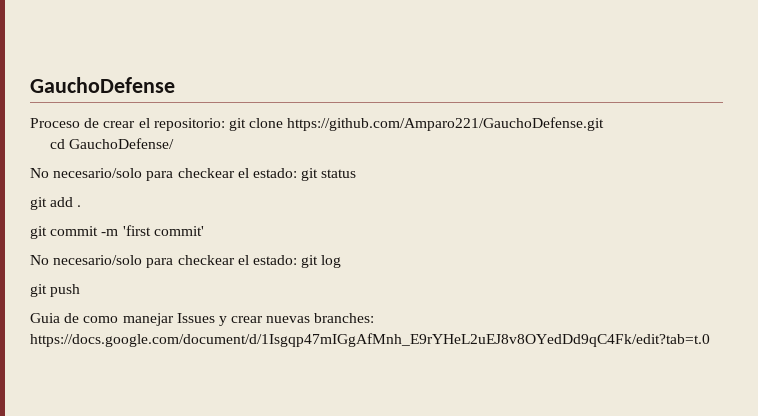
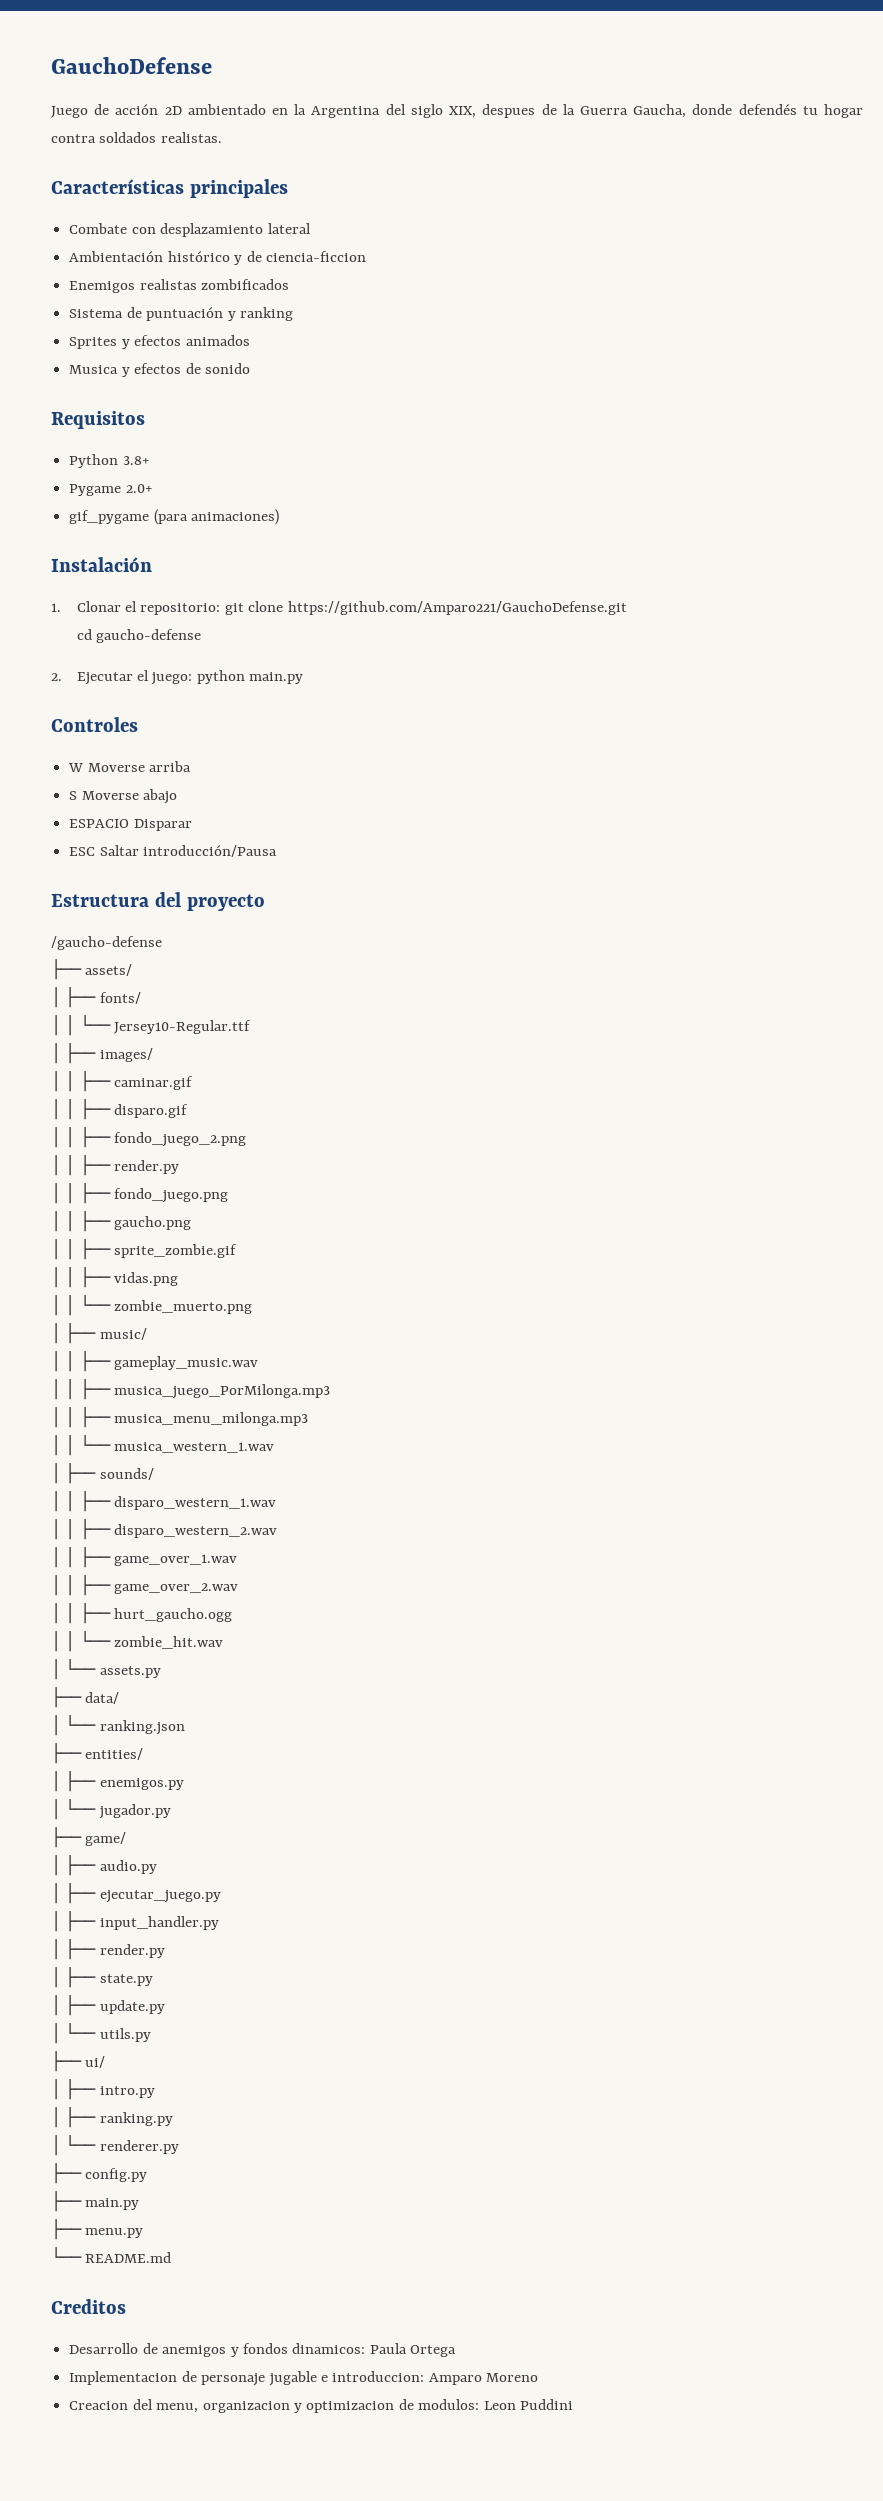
[30,118,136,128] Proceso de crear -> [51,104,864,118] [51,132,222,143] [51,179,288,198] [69,223,311,237] [69,251,366,265] [69,279,290,293] [69,307,293,321] [69,335,250,349] [69,363,250,377] [51,411,145,429] [69,454,150,468] [69,484,153,496] [69,509,280,525] [51,557,152,572] [51,601,121,612] Juego de acción 2D ambientado en la Argentina del siglo XIX, despues de la Guerra Gaucha, donde defendés tu hogar contra soldados realistas. // Características principales // Combate con desplazamiento lateral // Ambientación histórico y de ciencia-ficcion // Enemigos realistas zombificados // Sistema de puntuación y ranking // Sprites y efectos animados // Musica y efectos de sonido // Requisitos // Python 3.8+ // Pygame 2.0+ // gif_pygame (para animaciones) // Instalación // 1. Clonar
[68,138,174,149] [30,168,357,181] [30,197,82,210] [30,225,204,239] [30,255,342,268] [30,284,81,297] [30,313,375,326] [30,333,710,347] GauchoDefense/ // No necesario/solo para checkear el estado: git status // git add . // git commit -m 'first commit' // No necesario/solo para checkear el estado: git log // git push // Guia de como manejar Issues y crear nuevas branches: https://docs.google.com/document/d/1Isgqp47mIGgAfMnh_E9rYHeL2uEJ8v8OYedDd9qC4Fk/edit?tab=t.0 -> [96,629,202,643] [51,670,304,685] [51,717,138,732] [68,761,192,772] [69,789,178,804] [69,819,192,831] [69,845,278,857] [51,892,265,911] [51,936,162,950] [51,959,133,980] [51,987,141,1008] [51,1015,252,1036] [51,1043,153,1064] [51,1071,194,1092] [51,1099,189,1120] [51,1127,247,1148] [51,1155,180,1176] [51,1183,229,1204] [51,1211,192,1232] [51,1239,238,1260] [51,1267,179,1288] [51,1295,253,1316] [51,1323,147,1344] [51,1351,259,1372] [51,1379,331,1400] [51,1407,309,1428] [51,1435,275,1456] [51,1463,154,1484] [51,1491,277,1512] [51,1519,278,1540] [51,1547,238,1568] [51,1575,239,1596] [51,1603,233,1624] [51,1631,224,1652] [51,1659,161,1680] [51,1687,120,1708] [51,1715,185,1736] [51,1743,144,1764] [51,1771,184,1792] [51,1799,171,1820] [51,1827,127,1848] [51,1855,157,1876] [51,1883,221,1904] [51,1911,219,1932] [51,1939,165,1960] [51,1967,153,1988] [51,1995,165,2016] [51,2023,151,2044] [51,2051,106,2072] [51,2079,155,2100] [51,2107,173,2128] [51,2135,179,2156] [51,2163,148,2184] [51,2191,140,2212] [51,2219,144,2240] [51,2247,172,2263] [51,2299,126,2314] [69,2343,457,2357] [69,2371,539,2386] [69,2399,574,2413] gaucho-defense // 2. Ejecutar el juego: python main.py // Controles // W Moverse arriba // S Moverse abajo // ESPACIO Disparar // ESC Saltar introducción/Pausa // Estructura del proyecto // /gaucho-defense // ├── assets/ // │ ├── fonts/ // │ │ └── Jersey10-Regular.ttf // │ ├── images/ // │ │ ├── caminar.gif // │ │ ├── disparo.gif // │ │ ├── fondo_juego_2.png // │ │ ├── render.py // │ │ ├── fondo_juego.png // │ │ ├── gaucho.png // │ │ ├── sprite_zombie.gif // │ │ ├── vidas.png // │ │ └── zombie_muerto.png // │ ├── music/ // │ │ ├── gameplay_music.wav // │ │ ├── musica_juego_PorMilonga.mp3 // │ │ ├── musica_menu_milonga.mp3 // │ │ └── musica_western_1.wav // │ ├── sounds/ // │ │ ├── disparo_western_1.wav // │ │ ├── disparo_western_2.wav // │ │ ├── game_over_1.wav // │ │ ├── game_over_2.wav // │ │ ├── hurt_gaucho.ogg // │ │ └── zombie_hit.wav // │ └── assets.py // ├── data/ // │ └── ranking.json // ├── entities/ // │ ├── enemigos.py // │ └── jugador.py // ├── game/ // │ ├── audio.py // │ ├── ejecutar_juego.py // │ ├── input_handler.py // │ ├── render.py // │ ├── state.py // │ ├── update.py // │ └── utils.py // ├── ui/ // │ ├── intro.py // │ ├── ranking.py // │ └── renderer.py // ├── config.py // ├── main.py // ├── menu.py // └── README.md // Creditos // Desarrollo de anemigos y fondos dinamicos: Paula Ortega // Implementacion de personaje jugable e introduccion: Amparo Moreno // Creacion del menu, organizacion y optimizacion de modulos: Leon Puddini

